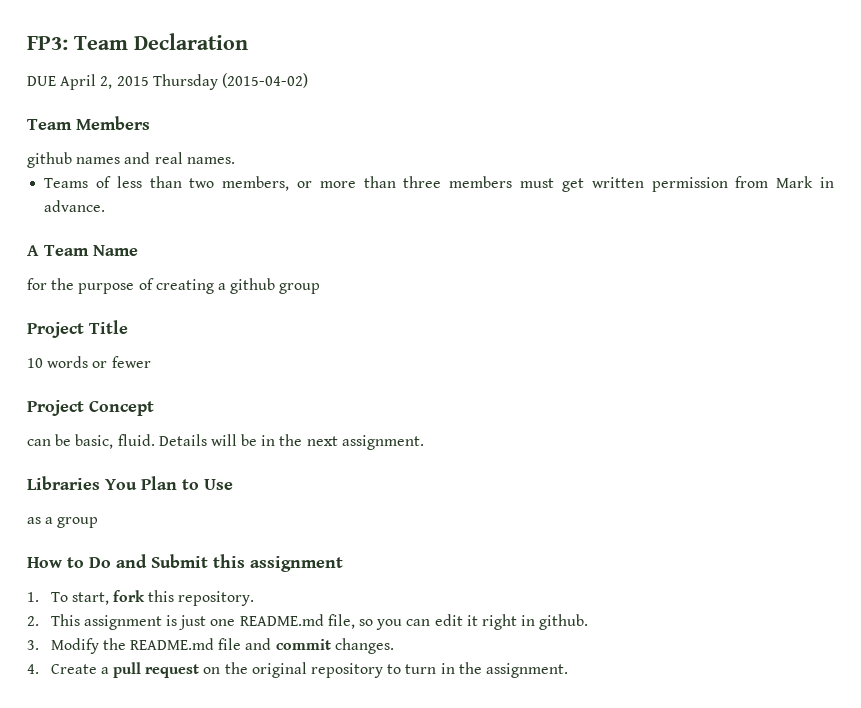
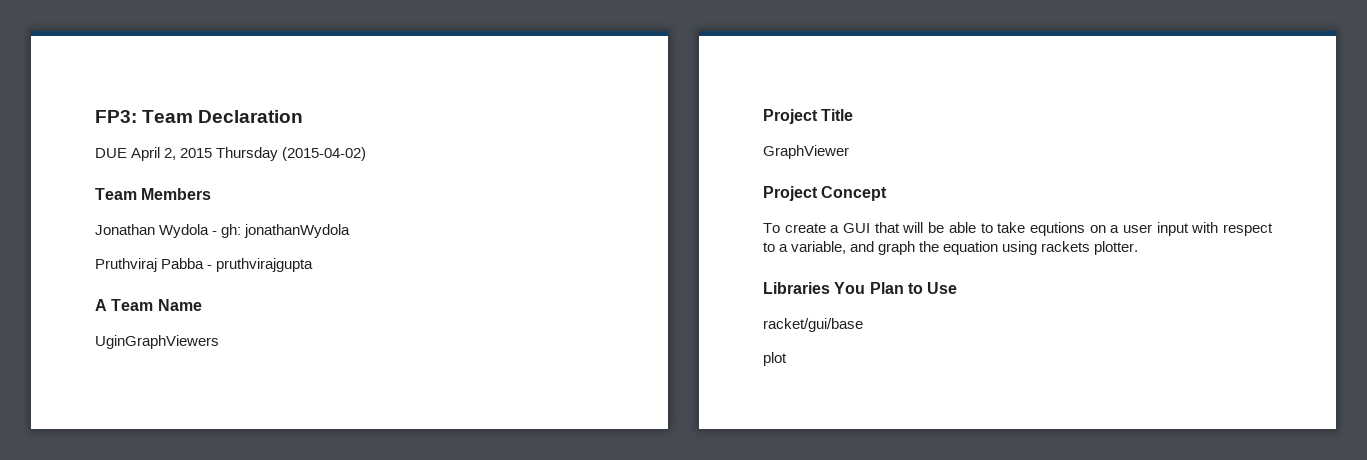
[27,152,235,168] [44,176,835,192] [44,200,106,212] [27,245,138,256] [27,278,321,294] [27,320,128,338] [27,356,151,368] [27,400,154,416] [27,434,424,450] github names and real names. // Teams of less than two members, or more than three members must get written permission from Mark in advance. // A Team Name // for the purpose of creating a github group // Project Title // 10 words or fewer // Project Concept // can be basic, fluid. Details will be in the next assignment. -> [95,224,351,238] [95,258,314,272] [95,299,202,311] [95,335,219,349] [763,109,854,124] [763,145,849,159] [763,186,888,201] [763,222,1273,236] [763,241,1139,255] Jonathan Wydola - gh: jonathanWydola // Pruthviraj Pabba - pruthvirajgupta // A Team Name // UginGraphViewers // Project Title // GraphViewer // Project Concept // To create a GUI that will be able to take equtions on a user input with respect to a variable, and graph the equation using rackets plotter.
[27,517,99,528] [27,554,343,572] [27,590,255,606] [27,614,589,630] [27,638,394,654] [27,662,568,678] as a group // How to Do and Submit this assignment // 1. To start, fork this repository. // 2. This assignment is just one README.md file, so you can edit it right in github. // 3. Modify the README.md file and commit changes. // 4. Create a pull request on the original repository to turn in the assignment. -> [763,318,863,332] [763,352,787,366] racket/gui/base // plot

